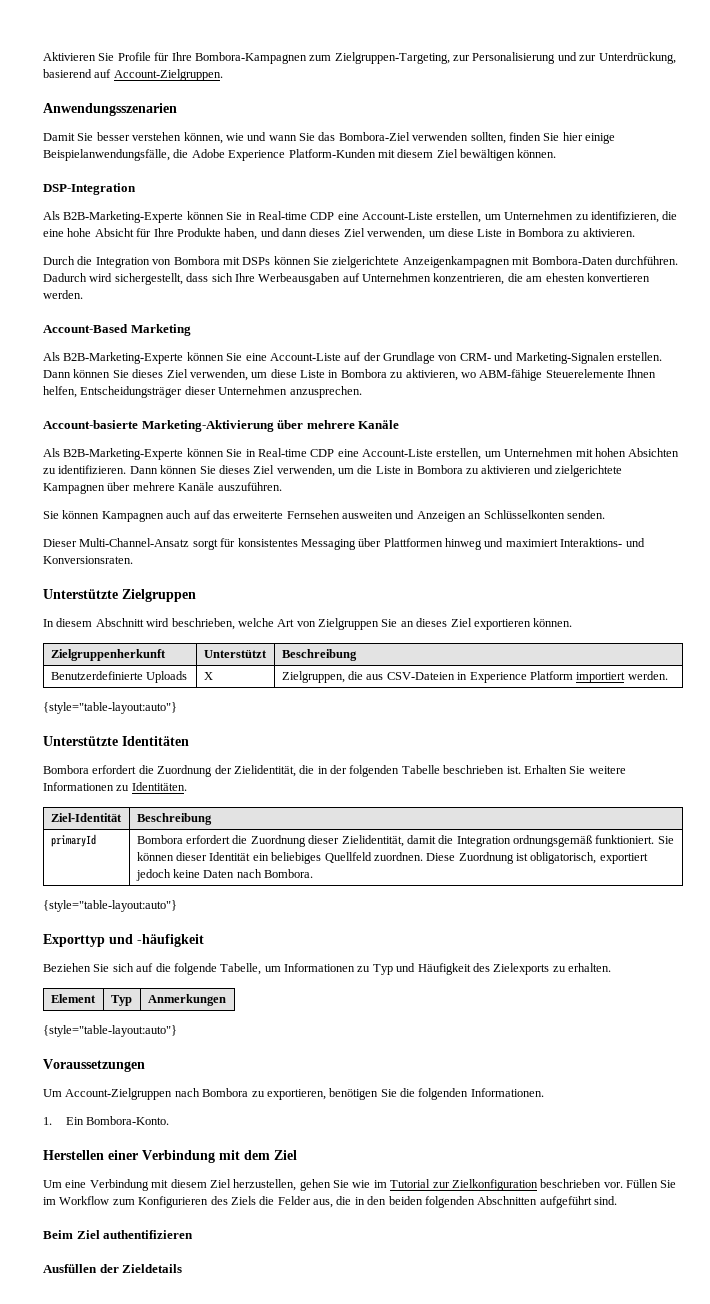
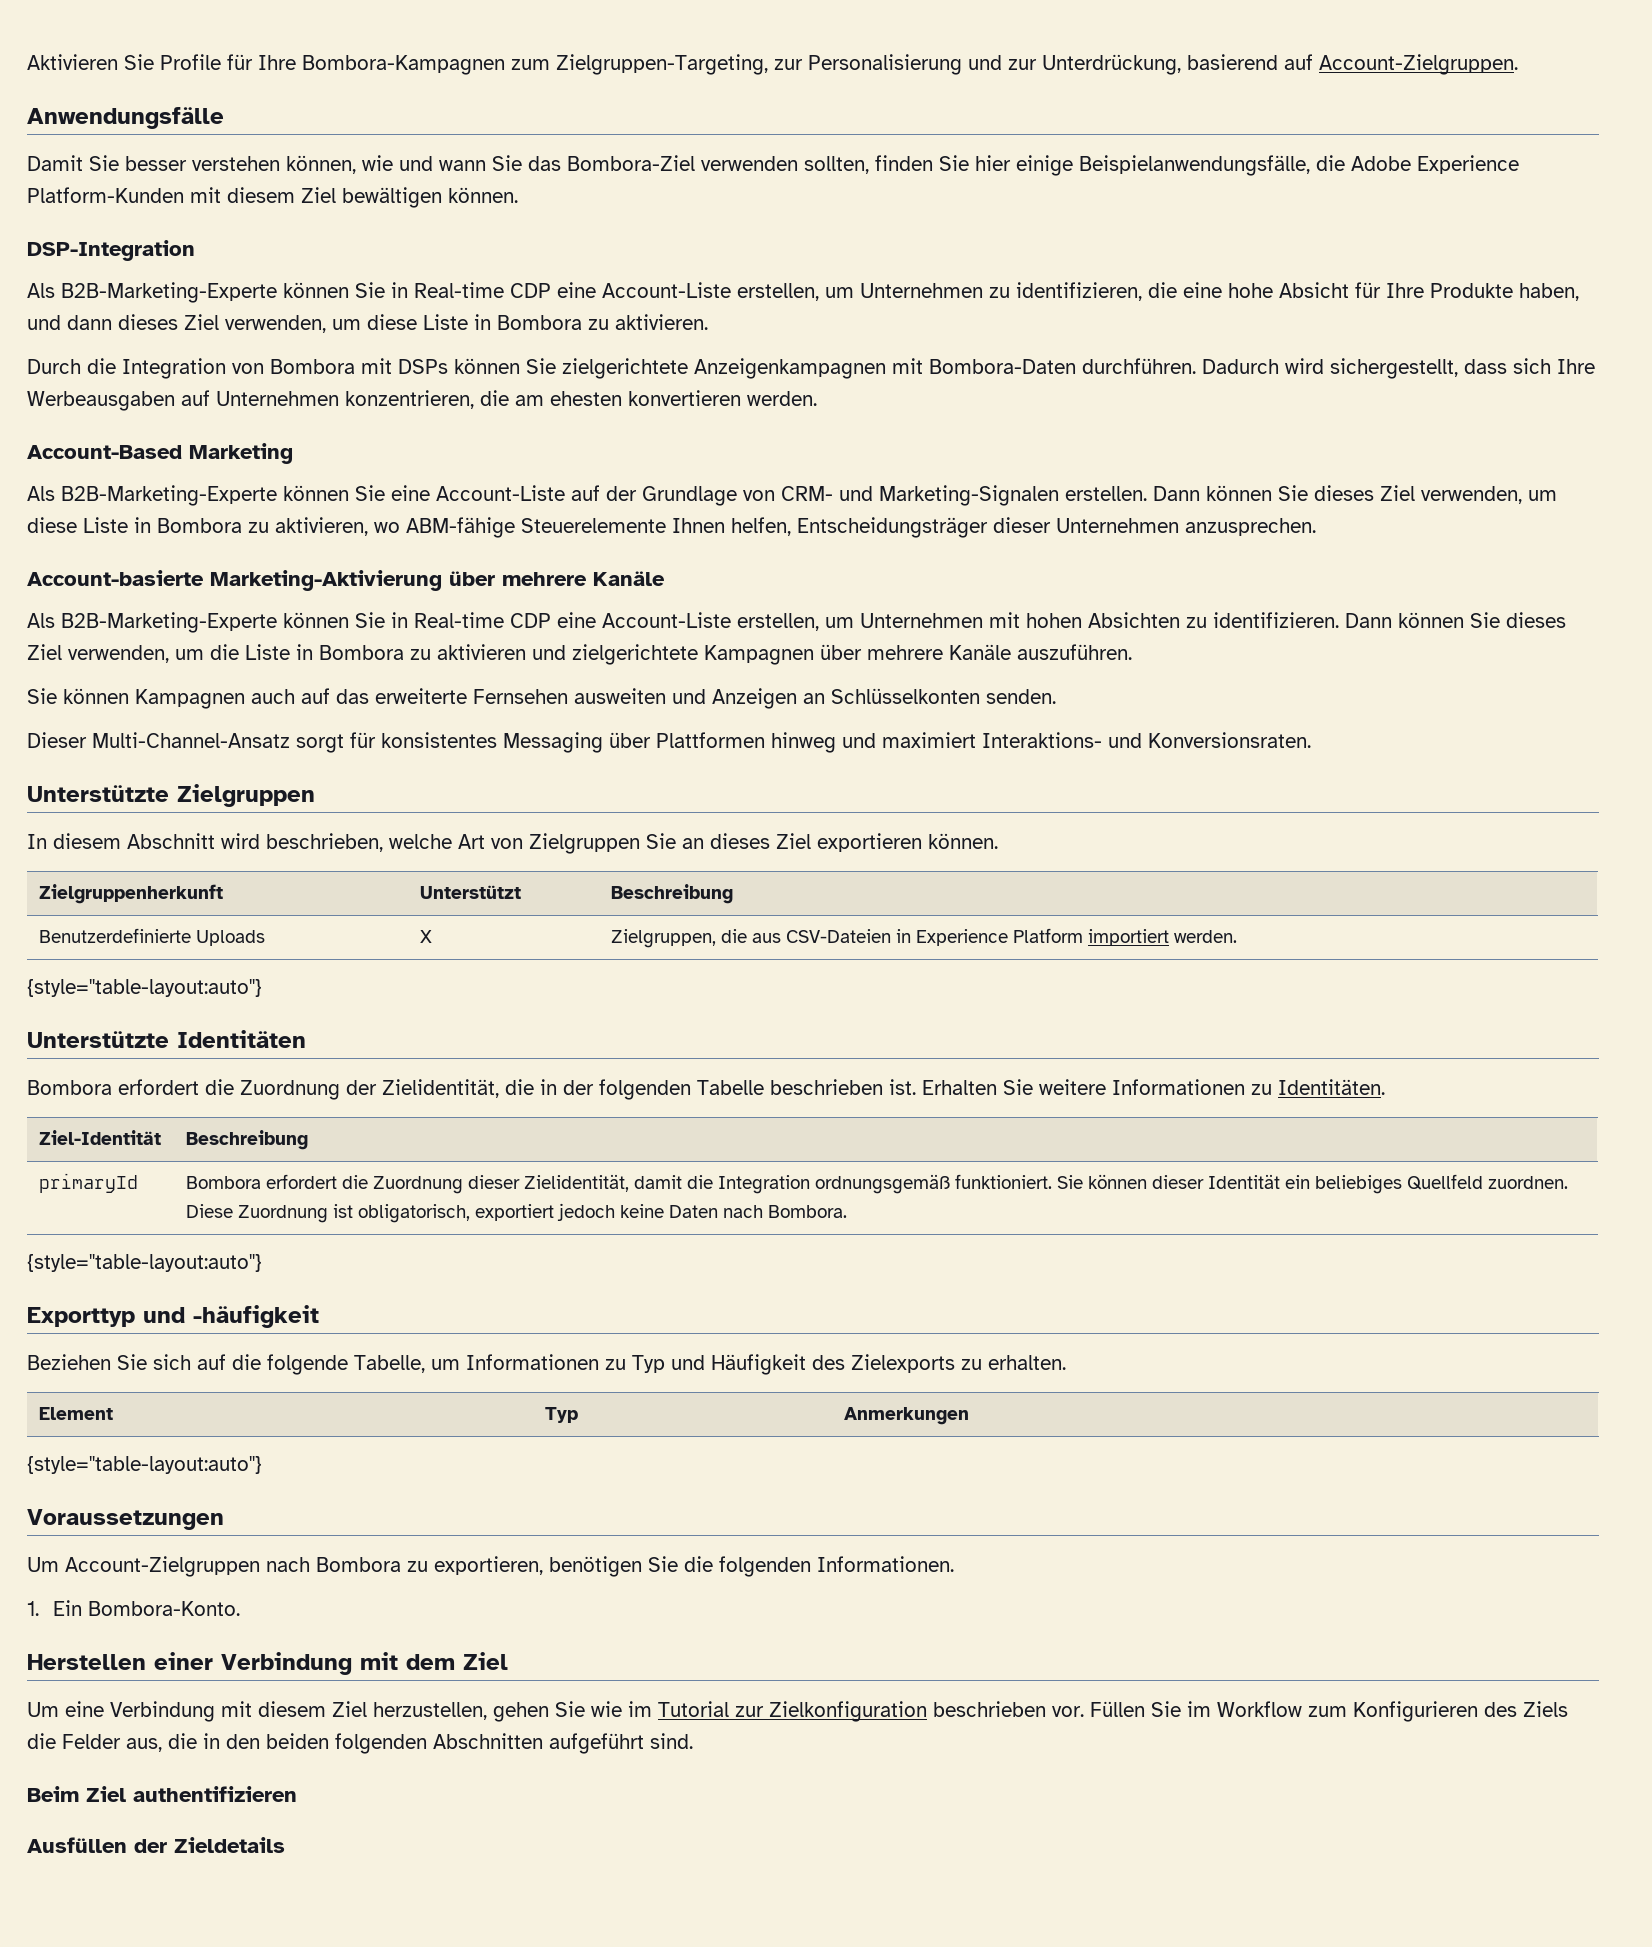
[43,103,177,116] Anwendungsszenarien -> [27,107,224,129] Anwendungsfälle

